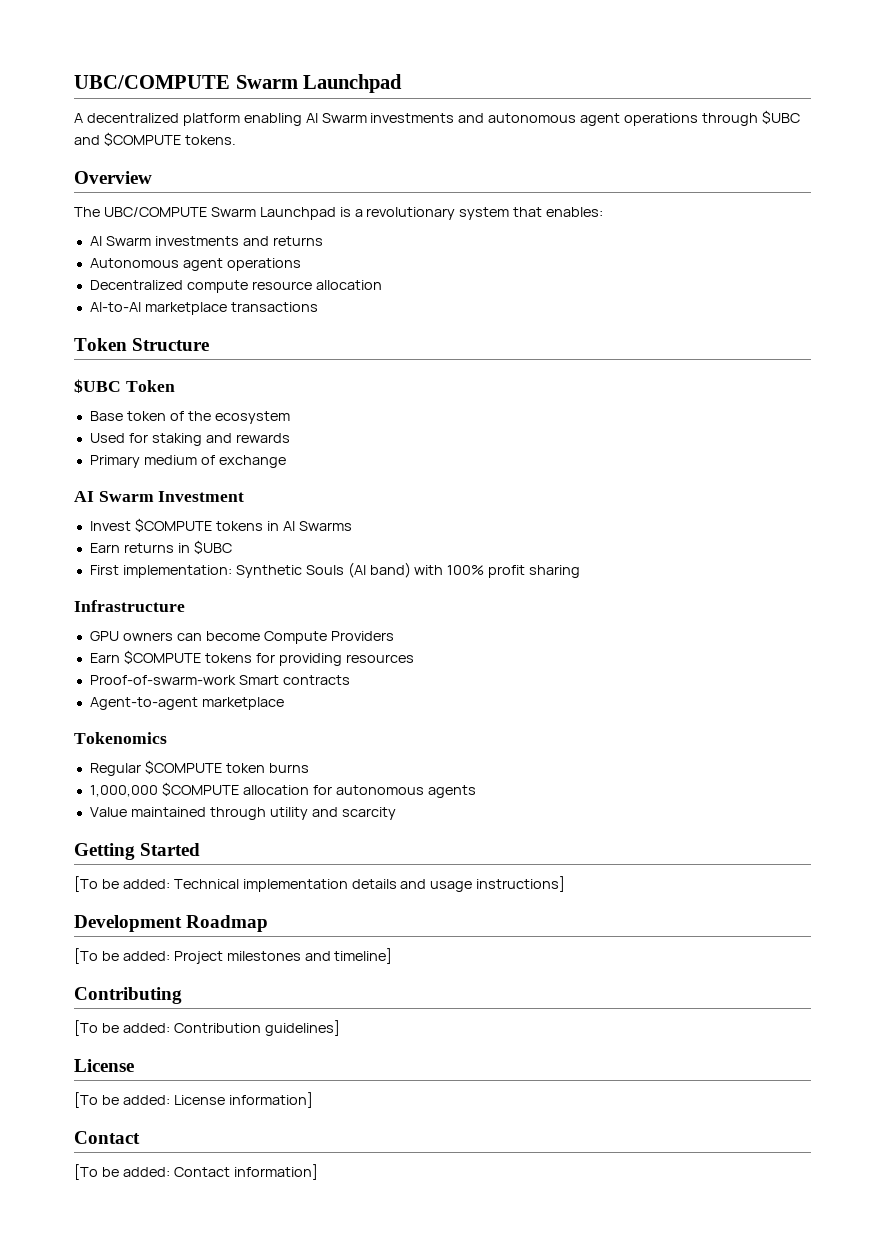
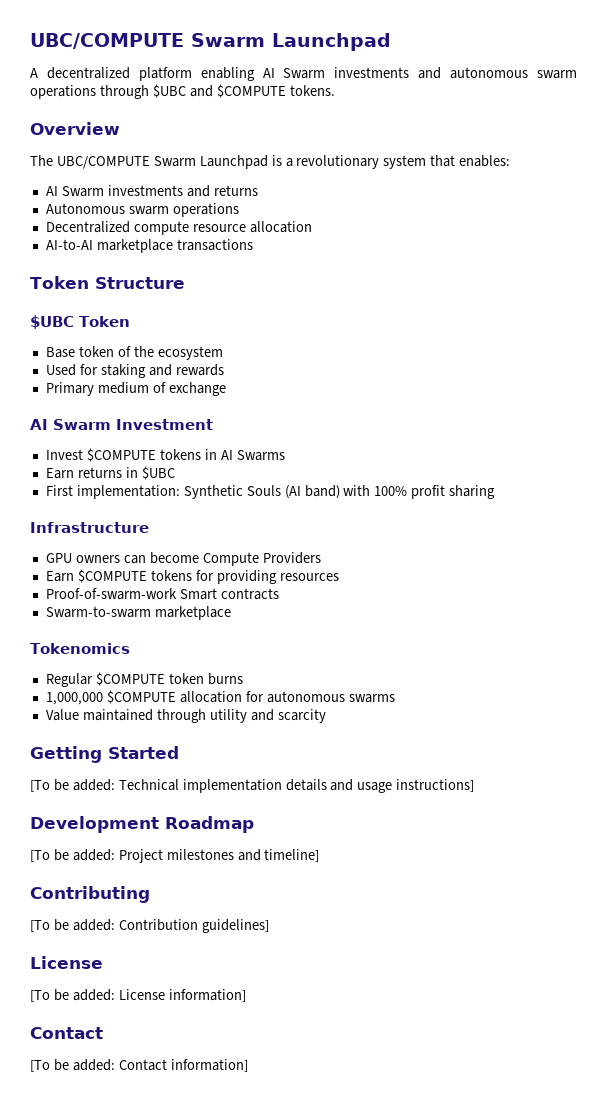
[580,113,621,126] agent -> [537,70,578,79] swarm
[182,258,223,271] agent -> [128,206,169,215] swarm
[89,697,198,710] Agent-to-agent -> [45,606,151,618] Swarm-to-swarm
[427,785,476,798] agents -> [348,694,395,703] swarms

